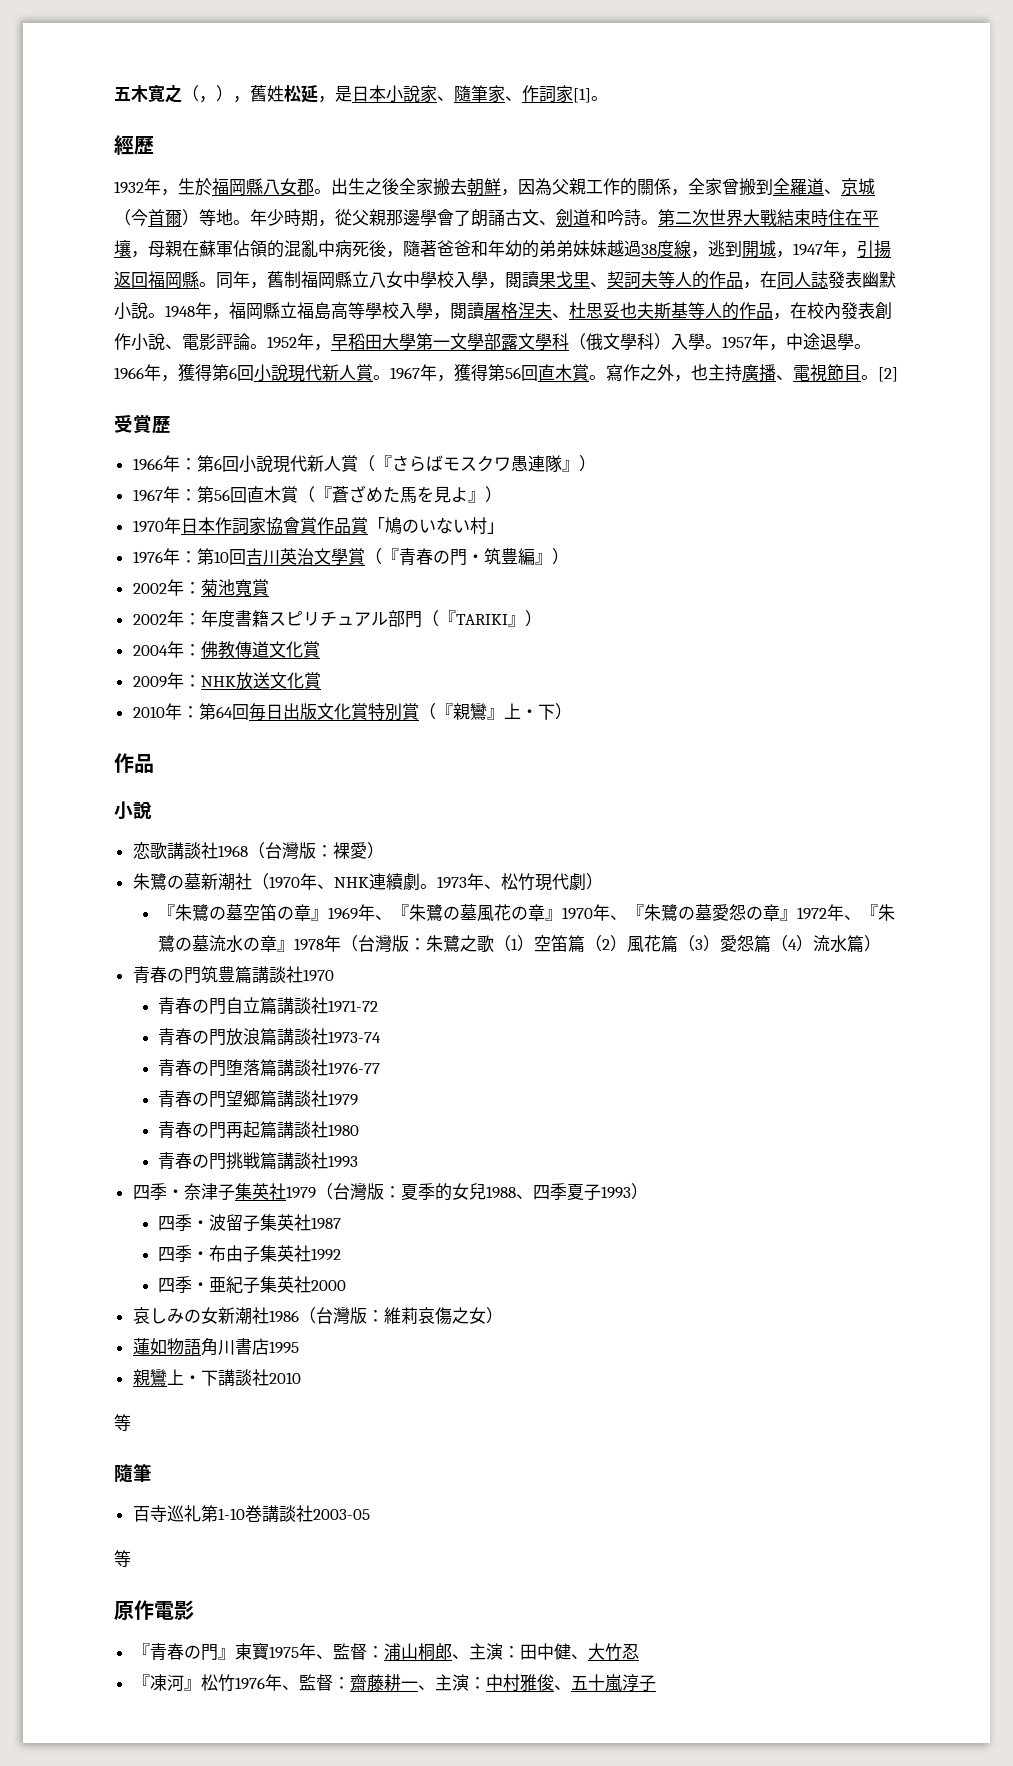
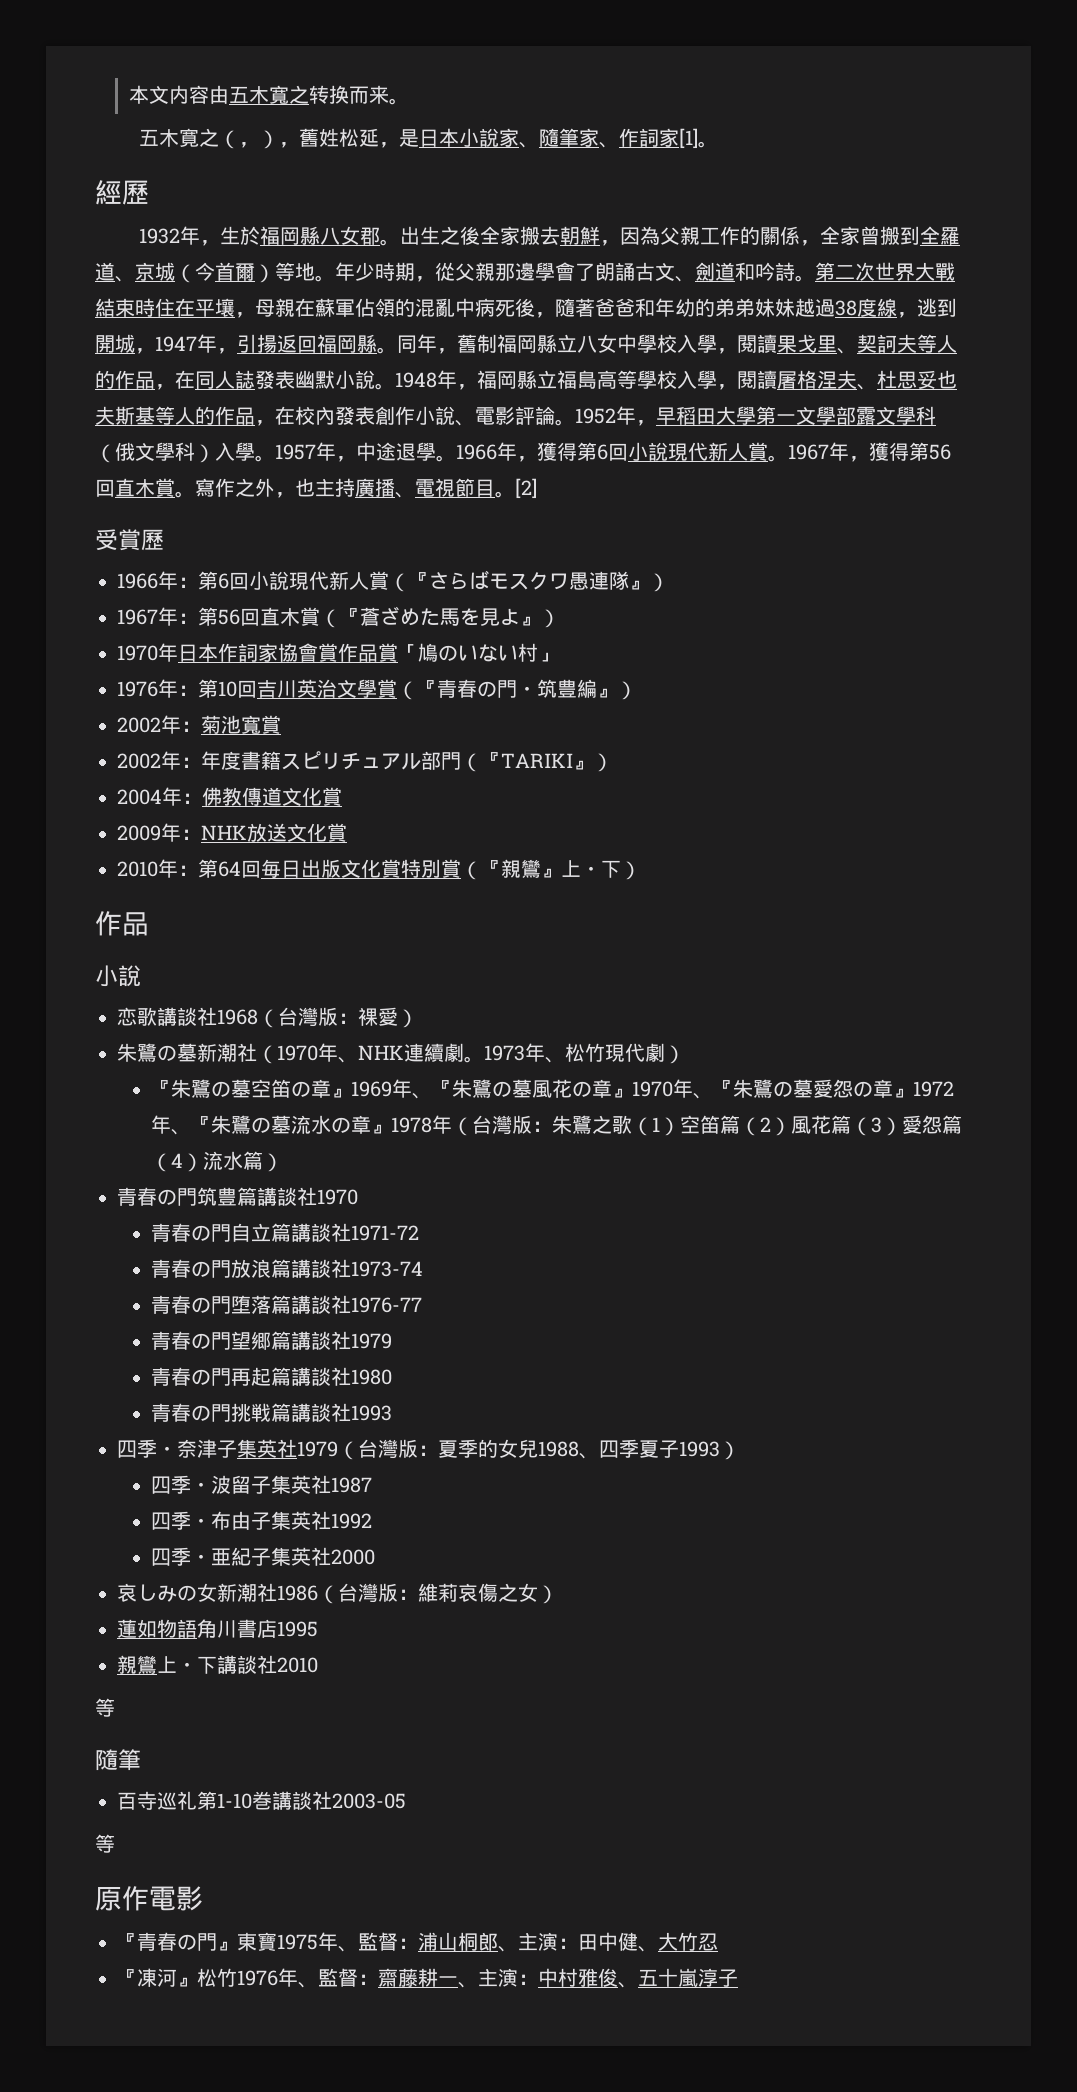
(114, 94) none -> [128,85,409,105] 本文内容由五木寬之转换而来。 //

